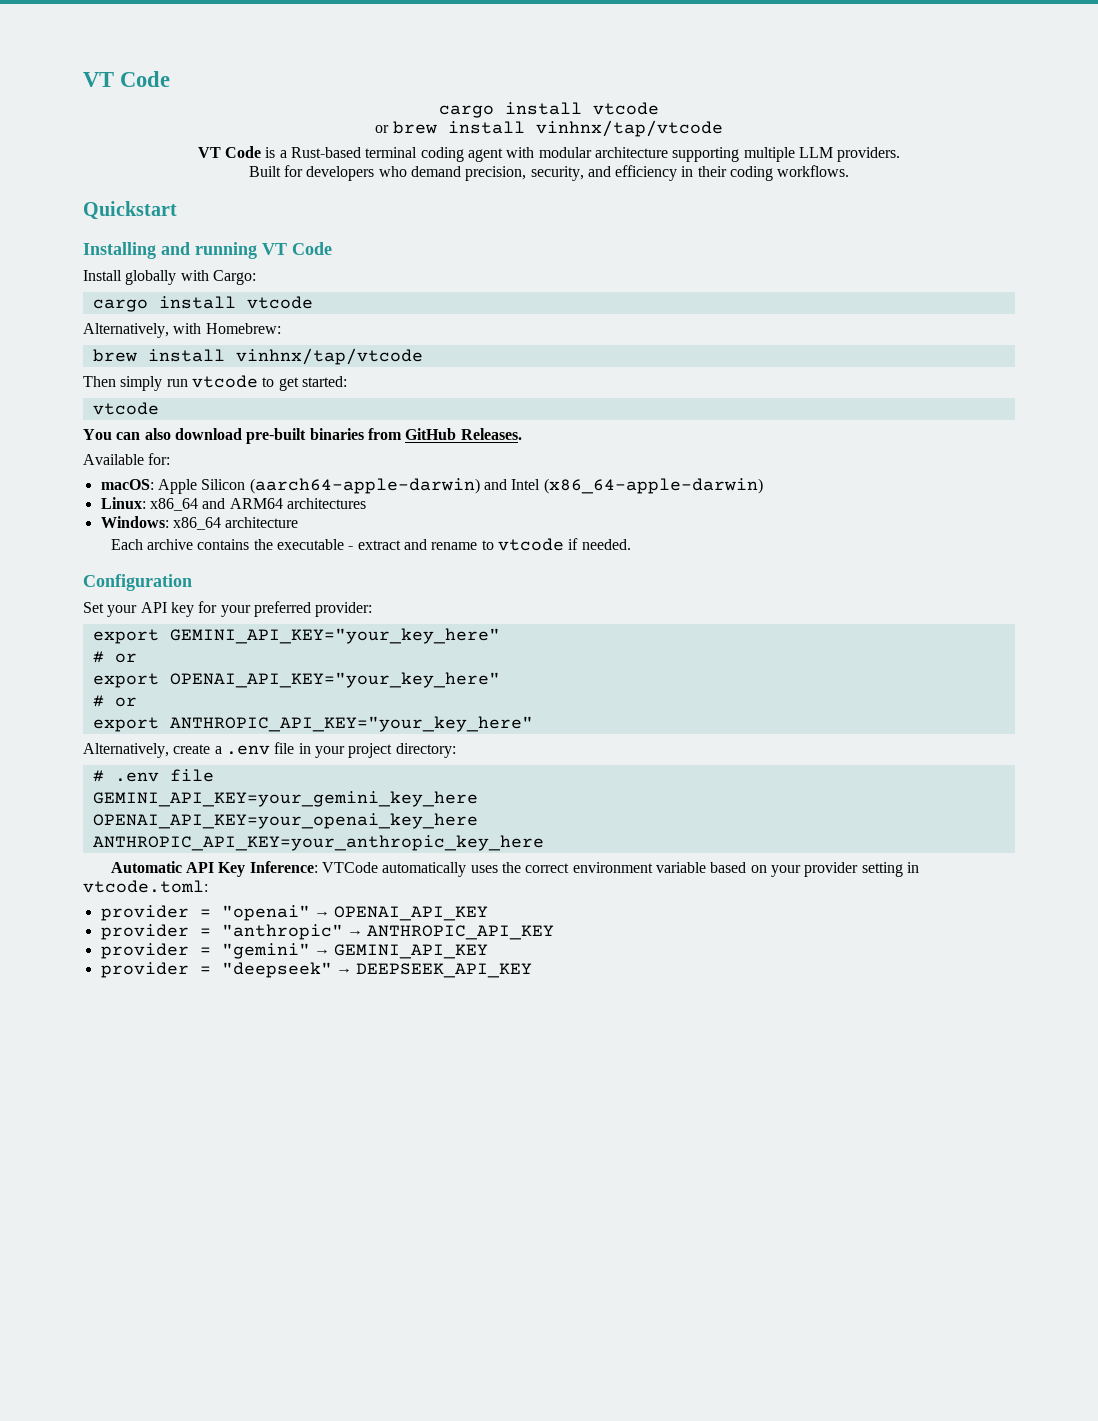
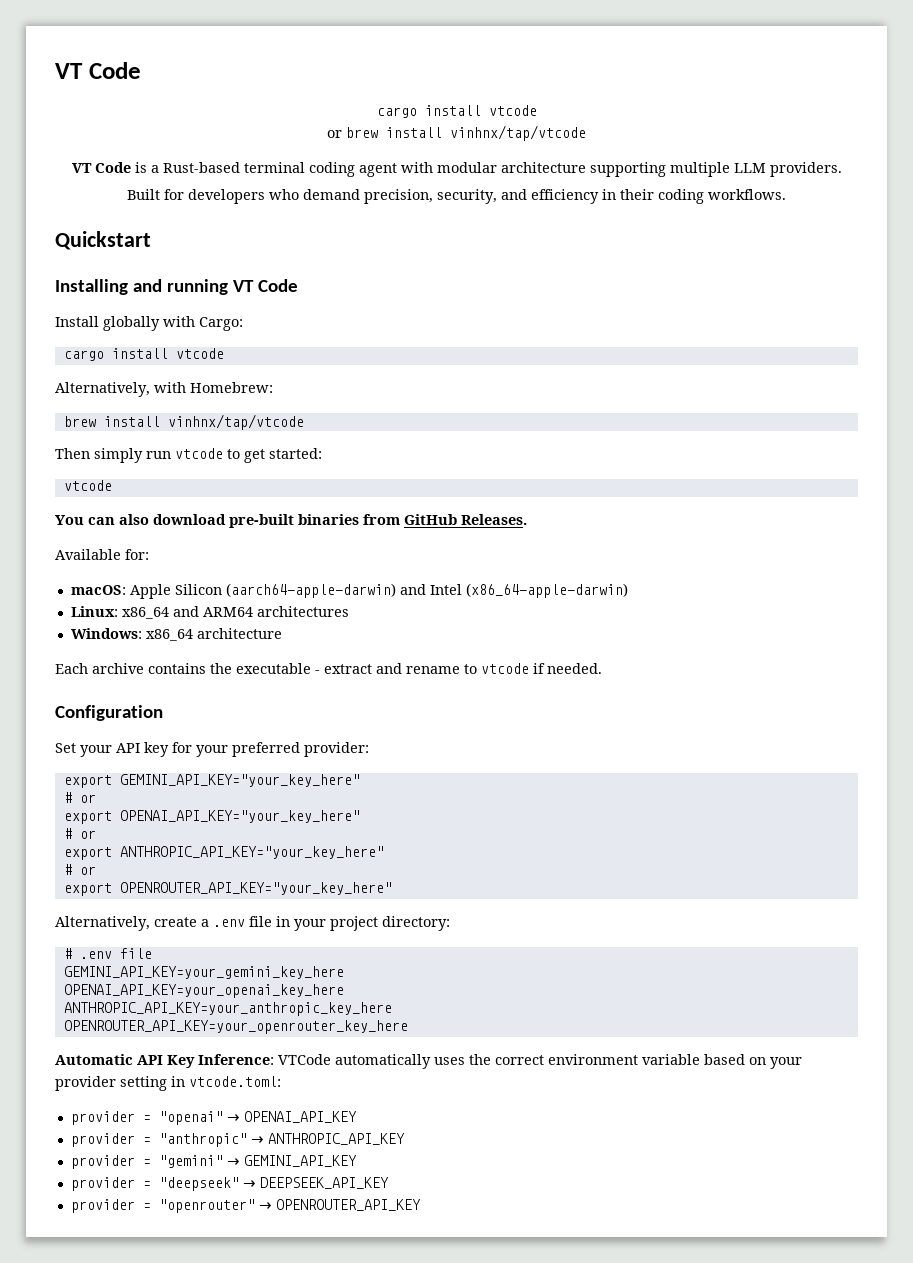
(533, 724) none -> [63,864,96,875] [63,882,392,896] // # or // export OPENROUTER_API_KEY="your_key_here"
(544, 843) none -> [63,1020,408,1034] // OPENROUTER_API_KEY=your_openrouter_key_here
(533, 970) none -> [70,1199,421,1213] // provider = "openrouter" → OPENROUTER_API_KEY

